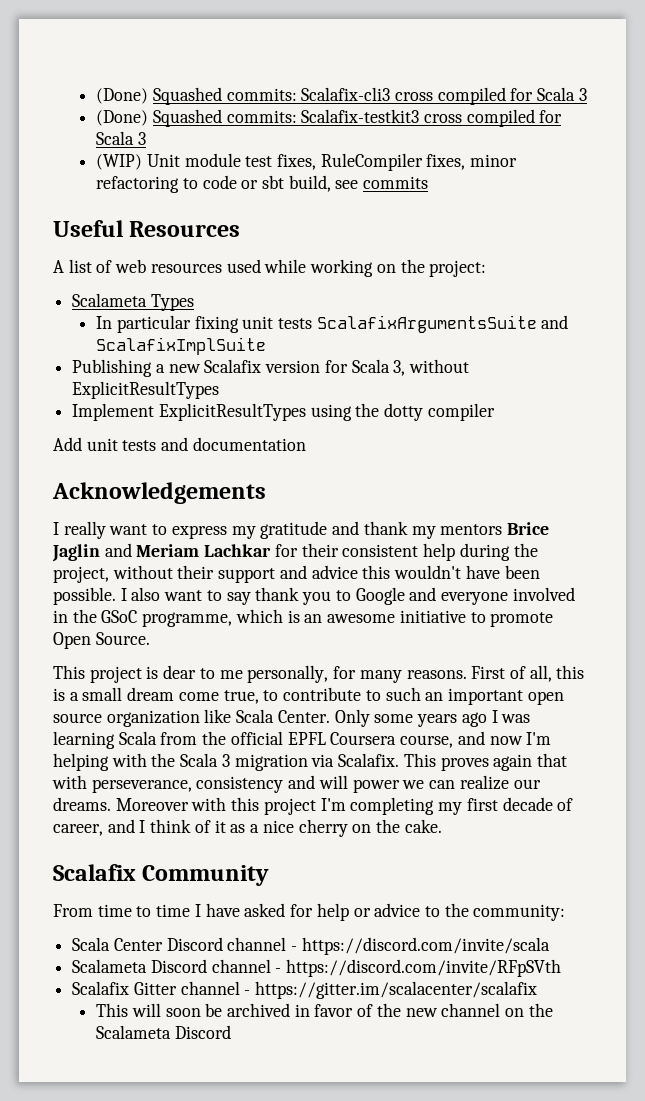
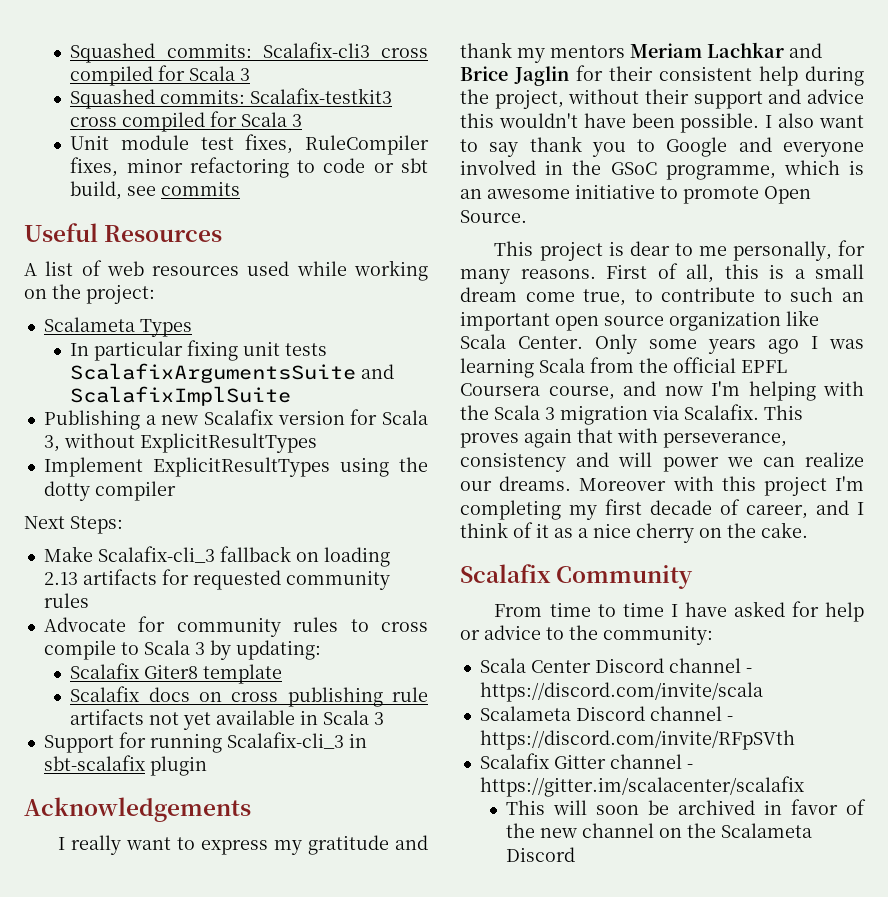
[96,88,149,104] (Done) -> (70, 53) none
[96,110,149,126] (Done) -> (251, 74) none
[96,154,143,170] (WIP) -> (303, 120) none
[53,437,306,451] Add unit tests and documentation -> [24,516,123,534] [43,546,390,567] [43,569,390,590] [43,593,89,608] [43,616,428,637] [43,640,321,660] [70,663,283,684] [70,686,428,707] [70,709,385,730] [43,732,367,753] [43,755,207,776] Next Steps: // Make Scalafix-cli_3 fallback on loading 2.13 artifacts for requested community rules // Advocate for community rules to cross compile to Scala 3 by updating: // Scalafix Giter8 template // Scalafix docs on cross publishing rule artifacts not yet available in Scala 3 // Support for running Scalafix-cli_3 in sbt-scalafix plugin
[506,522,549,535] [52,543,272,562] Brice Jaglin and Meriam Lachkar -> [630,42,822,58] [460,66,569,86] Meriam Lachkar and Brice Jaglin

